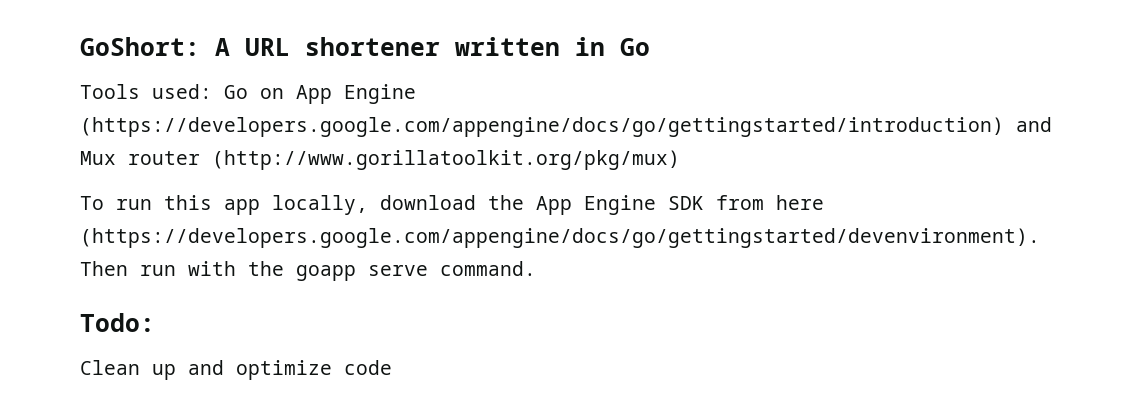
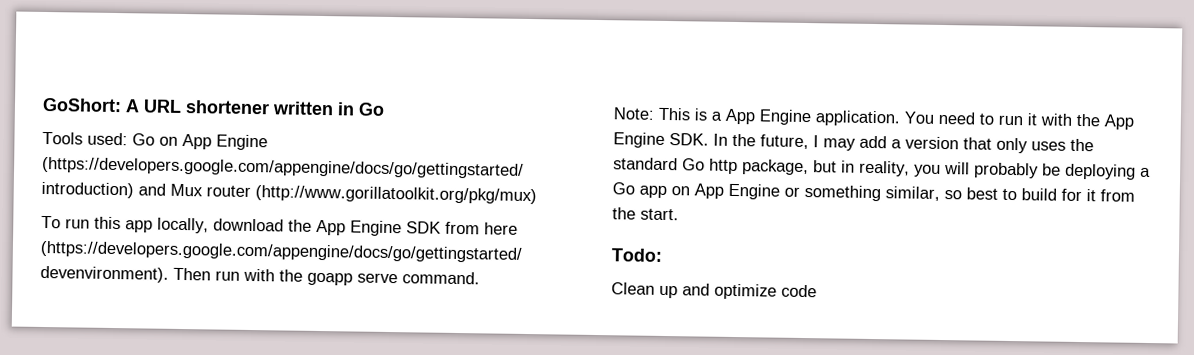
(536, 268) none -> [613,107,1134,130] [613,132,1094,154] [613,157,1151,180] [612,182,1135,202] [612,207,679,221] // Note: This is a App Engine application. You need to run it with the App Engine SDK. In the future, I may add a version that only uses the standard Go http package, but in reality, you will probably be deploying a Go app on App Engine or something similar, so best to build for it from the start.

